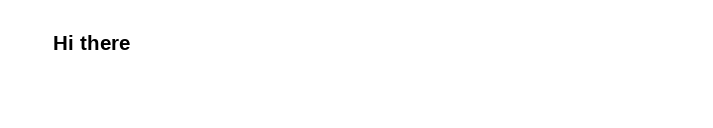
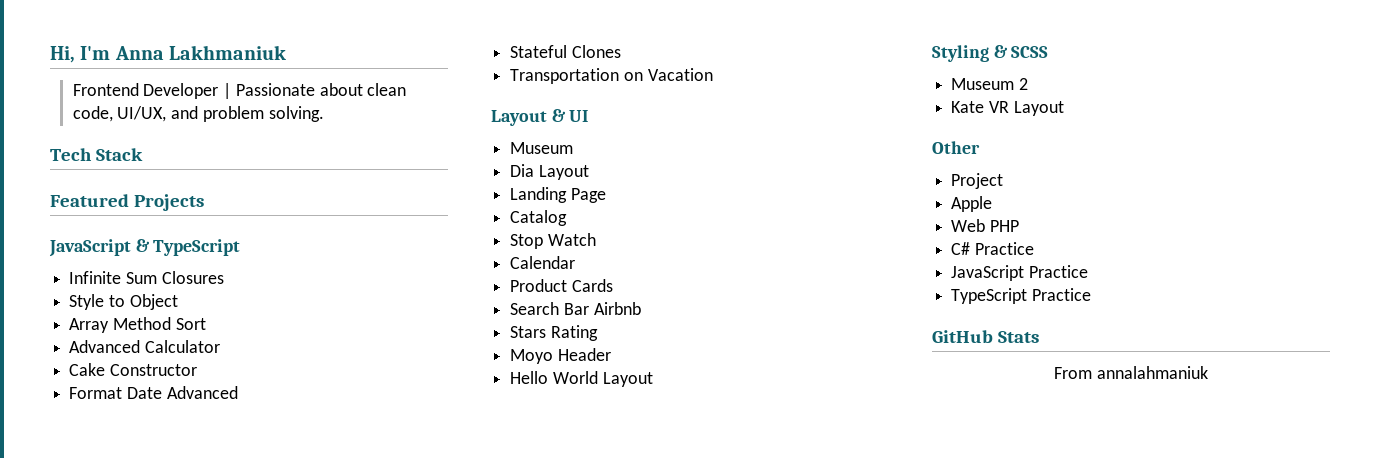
[53,35,130,50] Hi there -> [50,45,286,63] [72,83,407,99] [72,106,324,122] [50,148,143,161] [50,194,204,211] [49,239,241,257] [69,271,224,284] [69,294,178,310] [69,317,206,333] [69,340,220,353] [69,363,197,376] [69,386,238,399] [510,45,621,58] [510,68,713,84] [491,109,589,126] [510,142,574,154] [510,164,589,180] [510,187,606,203] [510,210,568,226] [510,233,596,249] [510,256,576,269] [510,279,613,292] [510,302,641,315] [510,325,598,341] [510,348,611,364] [510,371,653,387] [932,45,1049,62] [951,78,1028,90] [951,101,1064,116] [932,141,980,154] [951,173,1004,189] [951,196,993,212] [951,219,1019,232] [951,242,1034,255] [951,265,1088,281] [951,288,1091,304] [932,330,1039,343] [1054,366,1208,379] Hi, I'm Anna Lakhmaniuk // Frontend Developer | Passionate about clean code, UI/UX, and problem solving. // Tech Stack // Featured Projects // JavaScript & TypeScript // Infinite Sum Closures // Style to Object // Array Method Sort // Advanced Calculator // Cake Constructor // Format Date Advanced // Stateful Clones // Transportation on Vacation // Layout & UI // Museum // Dia Layout // Landing Page // Catalog // Stop Watch // Calendar // Product Cards // Search Bar Airbnb // Stars Rating // Moyo Header // Hello World Layout // Styling & SCSS // Museum 2 // Kate VR Layout // Other // Project // Apple // Web PHP // C# Practice // JavaScript Practice // TypeScript Practice // GitHub Stats // From annalahmaniuk

